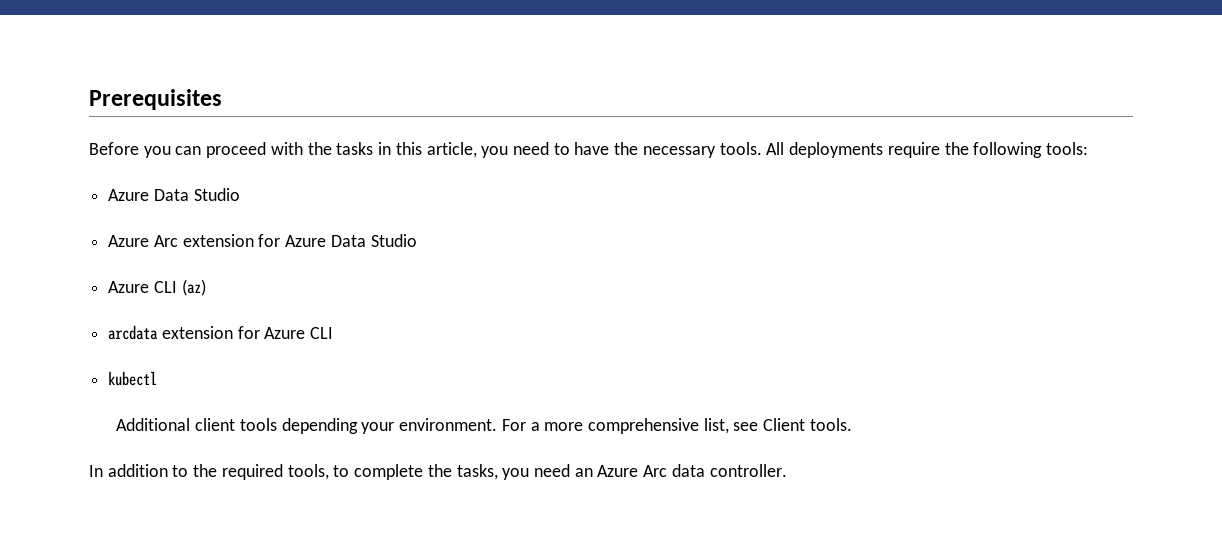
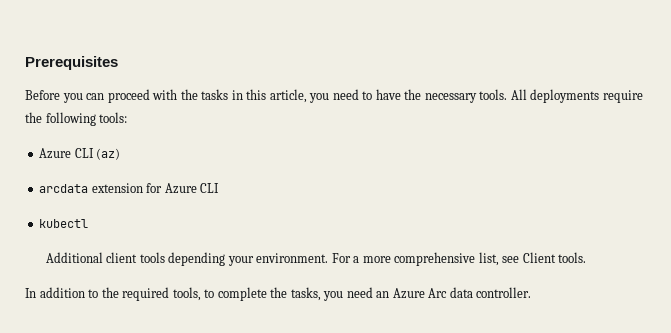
[108,188,240,201] [108,234,417,247] // Azure Data Studio // Azure Arc extension for Azure Data Studio -> (128, 117) none

